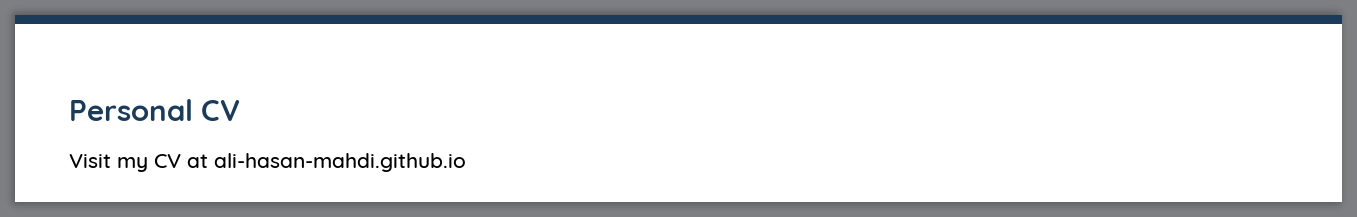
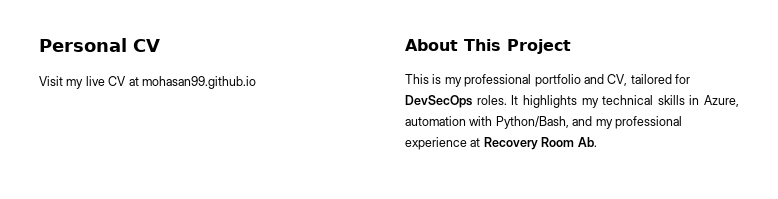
(148, 164) none -> [85,76,105,86] live
[214,153,466,172] ali-hasan-mahdi.github.io -> [141,76,256,89] [405,39,571,54] [405,74,690,87] [405,95,739,108] [405,116,682,129] [405,137,597,150] mohasan99.github.io // About This Project // This is my professional portfolio and CV, tailored for DevSecOps roles. It highlights my technical skills in Azure, automation with Python/Bash, and my professional experience at Recovery Room Ab.

